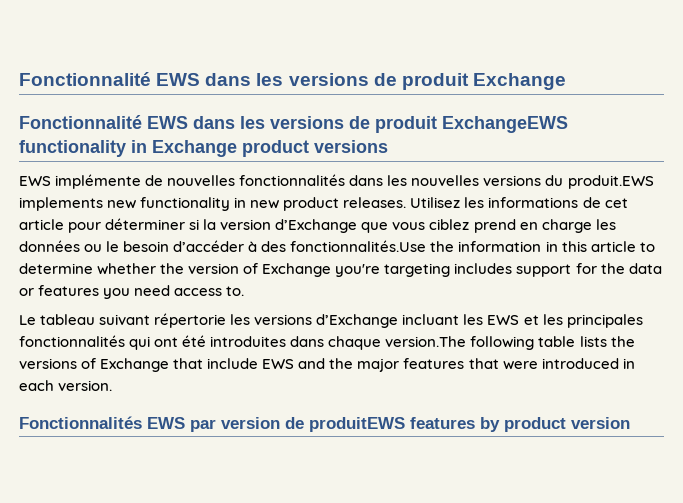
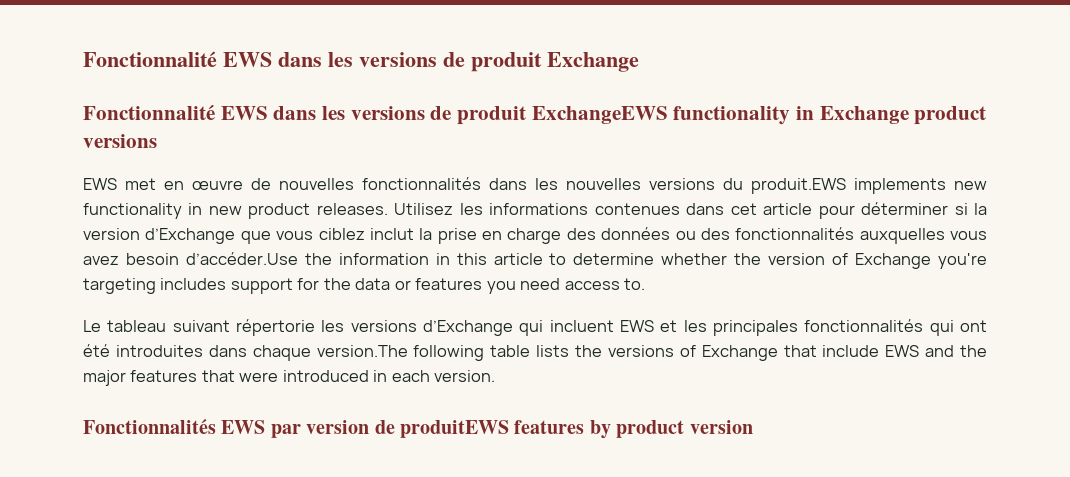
[55,174,142,189] implémente -> [125,178,243,190] met en œuvre
[582,197,601,208] de -> [594,203,725,215] contenues dans
[473,219,516,233] prend -> [369,228,477,244] inclut la prise
[595,219,616,230] les -> [566,228,596,240] des
[106,240,427,252] le besoin d’accéder à des fonctionnalités.Use -> [700,227,987,244] [83,252,298,265] des fonctionnalités auxquelles vous avez besoin d’accéder.Use
[402,314,484,325] incluant les -> [519,320,614,336] qui incluent

